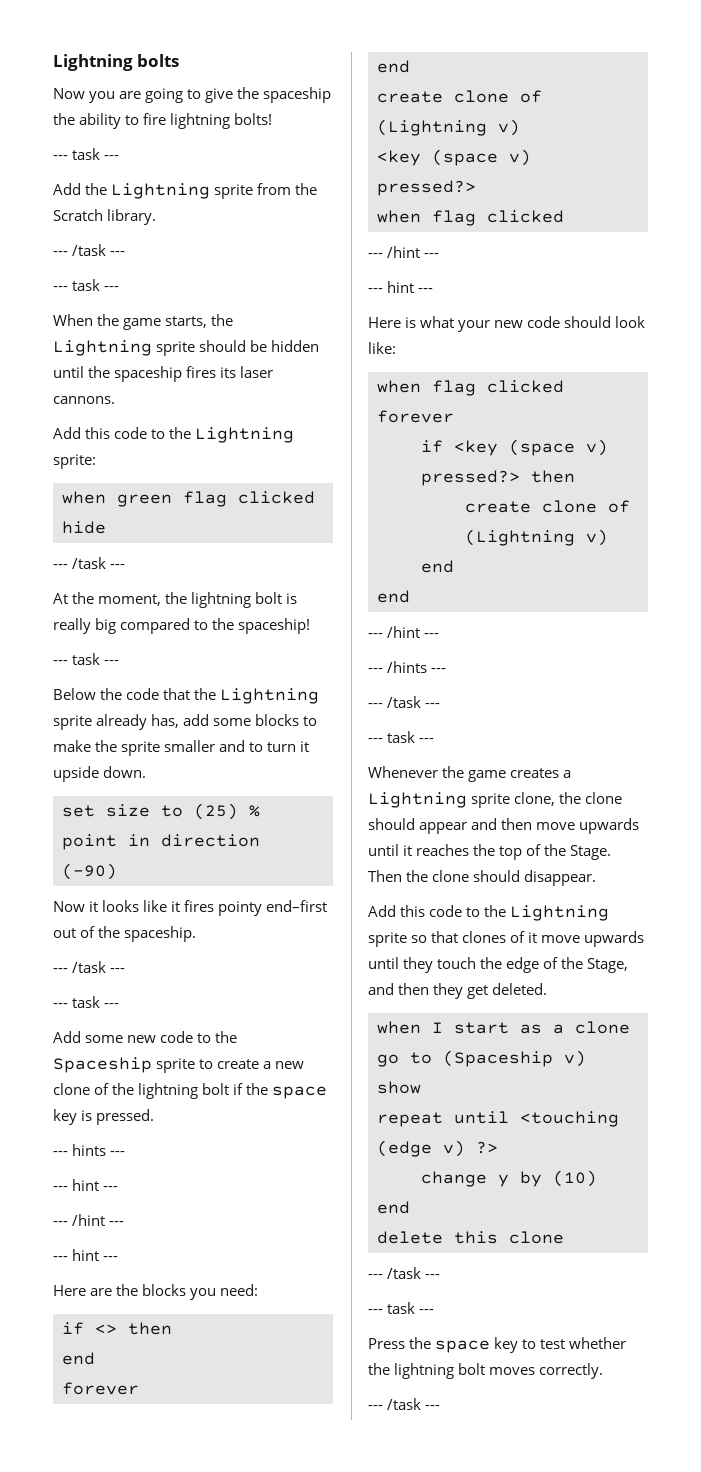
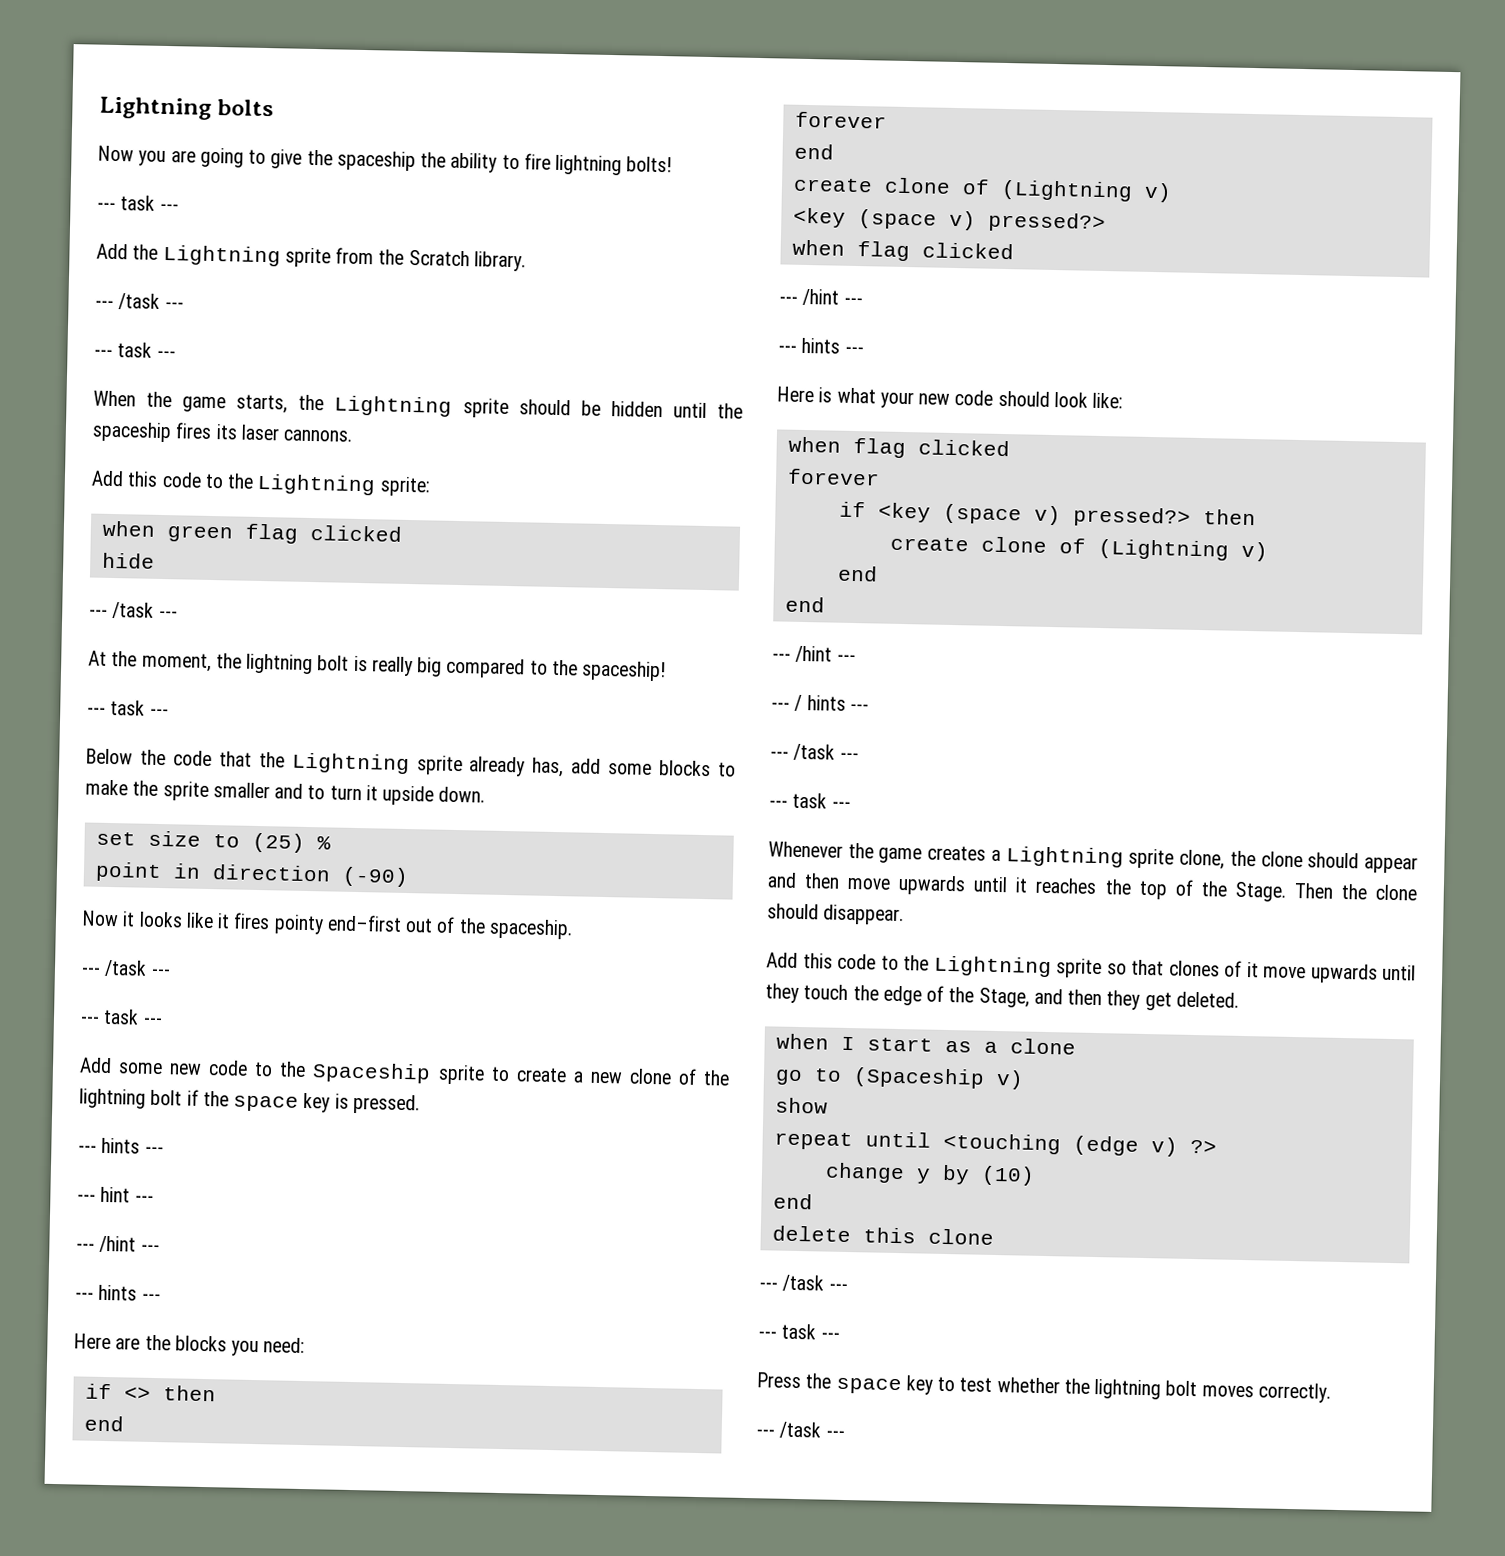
[72,1249,100,1261] hint -> [98,1284,138,1301] hints
[387,281,415,293] hint -> [801,337,841,354] hints
[387,661,428,673] /hints -> [794,694,846,711] / hints

